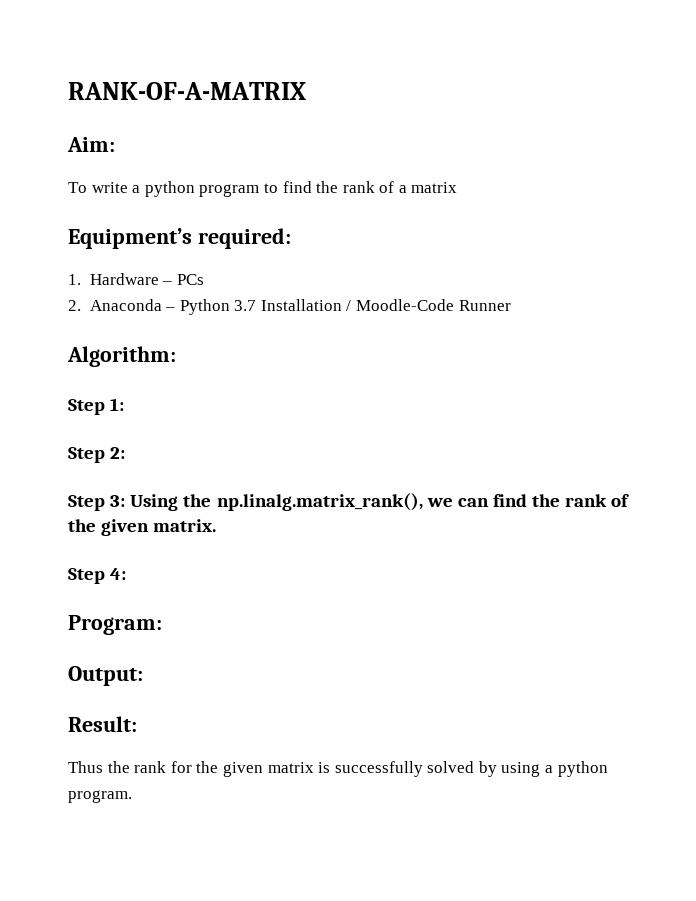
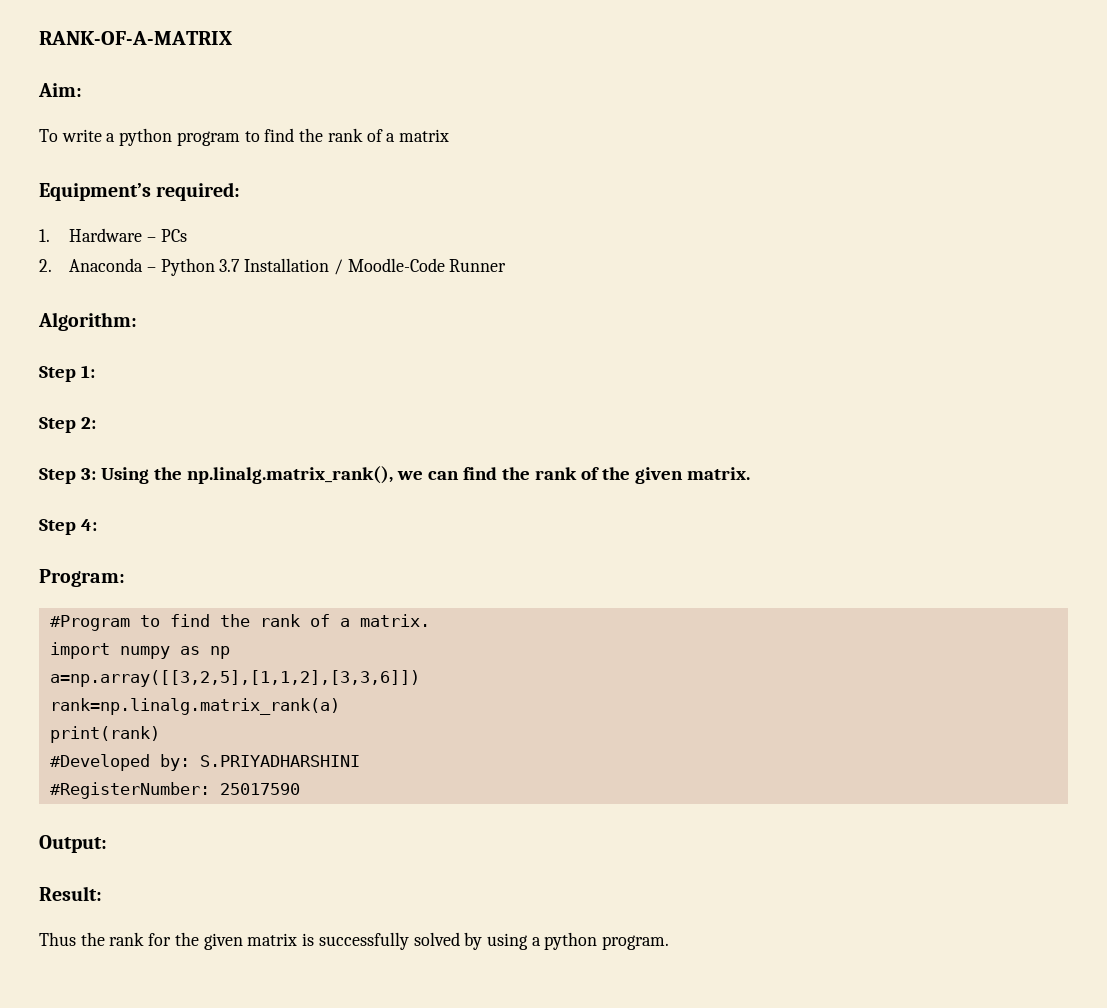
(162, 625) none -> [49,614,430,631] [49,642,230,659] [49,670,420,687] [49,698,340,715] [49,726,160,743] [49,754,360,771] [49,782,300,799] // #Program to find the rank of a matrix. // import numpy as np // a=np.array([[3,2,5],[1,1,2],[3,3,6]]) // rank=np.linalg.matrix_rank(a) // print(rank) // #Developed by: S.PRIYADHARSHINI // #RegisterNumber: 25017590

